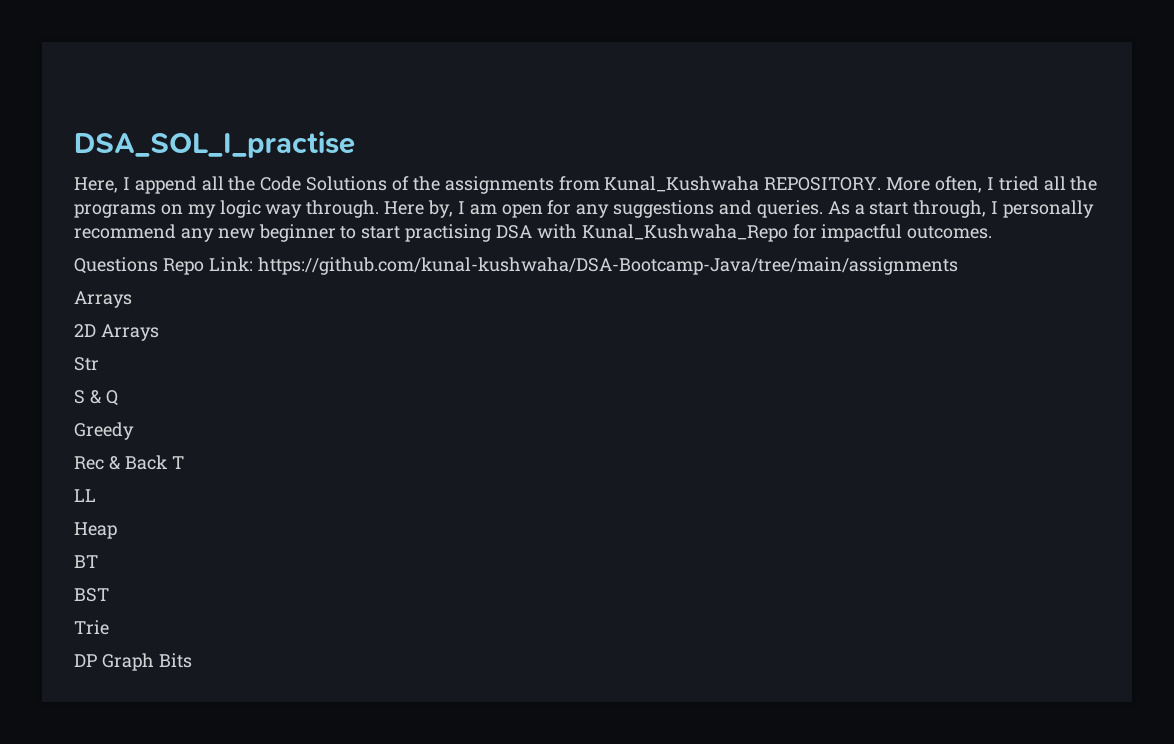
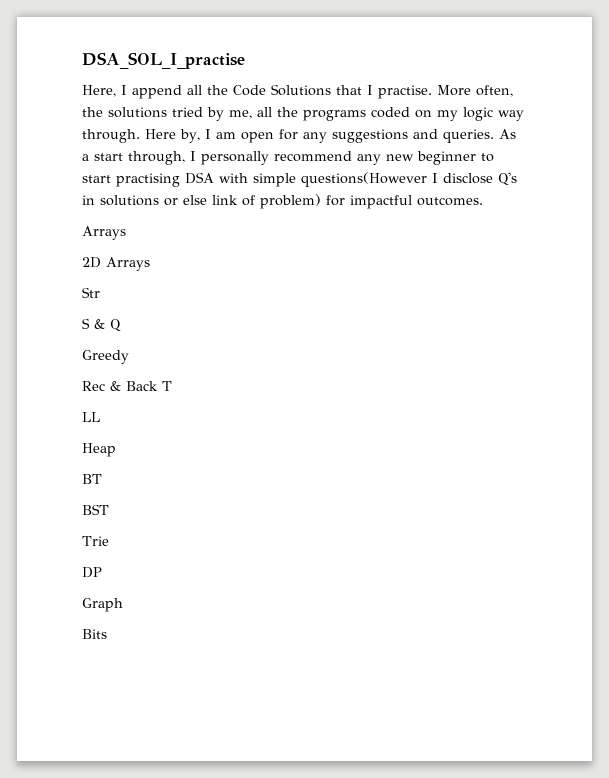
[392,176,1039,194] of the assignments from Kunal_Kushwaha REPOSITORY. More often, I tried -> [336,85,513,99] [82,107,252,121] that I practise. More often, the solutions tried by me,
(156, 211) none -> [371,107,410,118] coded
[581,224,788,242] Kunal_Kushwaha_Repo -> [253,172,517,187] [82,194,321,209] simple questions(However I disclose Q's in solutions or else link of problem)
[74,257,958,275] // Questions Repo Link: https://github.com/kunal-kushwaha/DSA-Bootcamp-Java/tree/main/assignments -> (483, 201) none
(97, 660) none -> (102, 572) //
(154, 662) none -> (123, 605) //

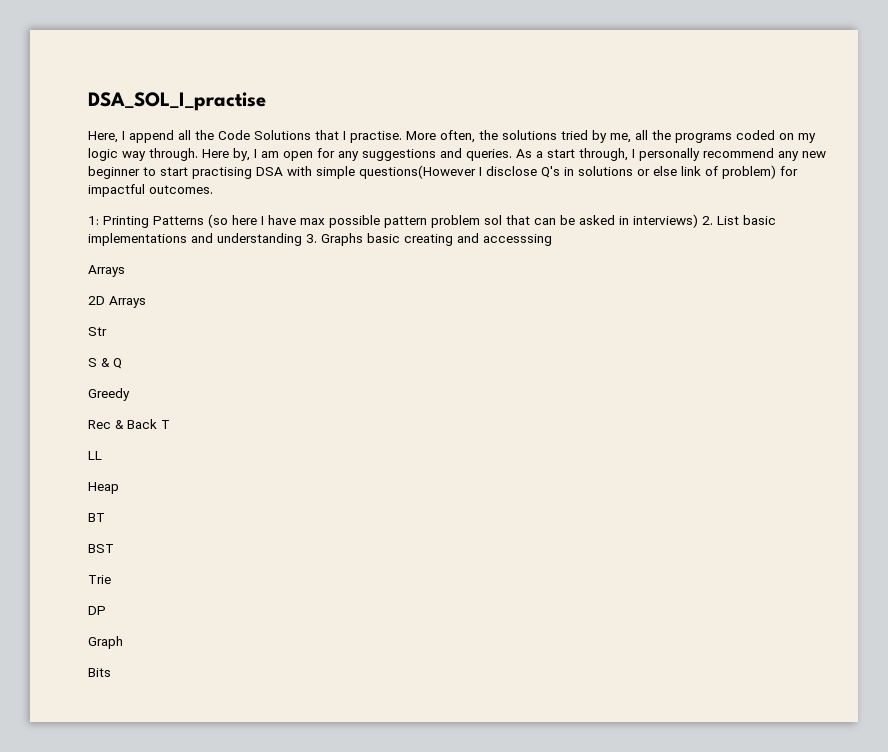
(483, 201) none -> [88,214,776,228] [88,233,552,246] // 1: Printing Patterns (so here I have max possible pattern problem sol that can be asked in interviews) 2. List basic implementations and understanding 3. Graphs basic creating and accesssing

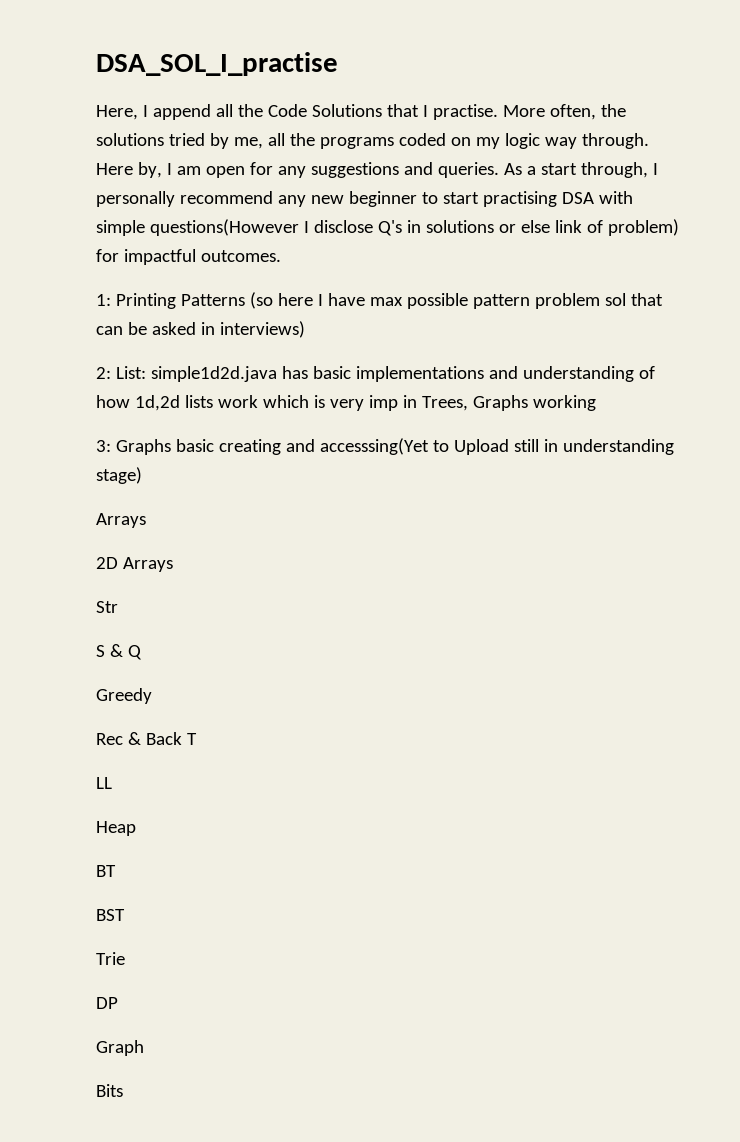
[702,215,776,225] [88,233,552,246] 2. List basic implementations and understanding 3. Graphs basic creating and accesssing -> [96,366,655,382] [96,395,596,411] [96,438,674,455] [96,467,142,484] // 2: List: simple1d2d.java has basic implementations and understanding of how 1d,2d lists work which is very imp in Trees, Graphs working // 3: Graphs basic creating and accesssing(Yet to Upload still in understanding stage)

